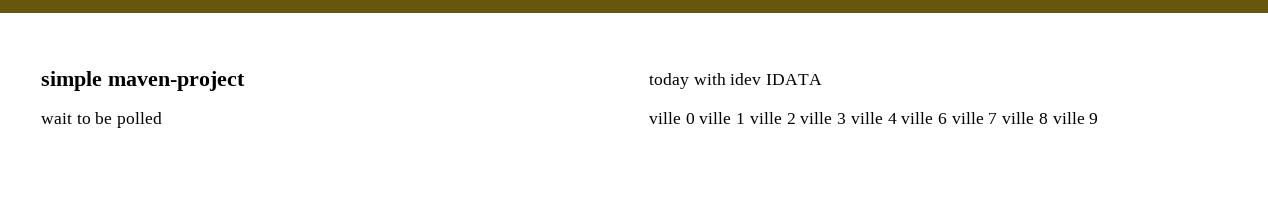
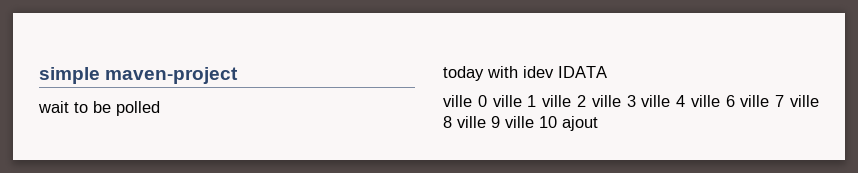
(1099, 118) none -> [505,116,598,131] ville 10 ajout

